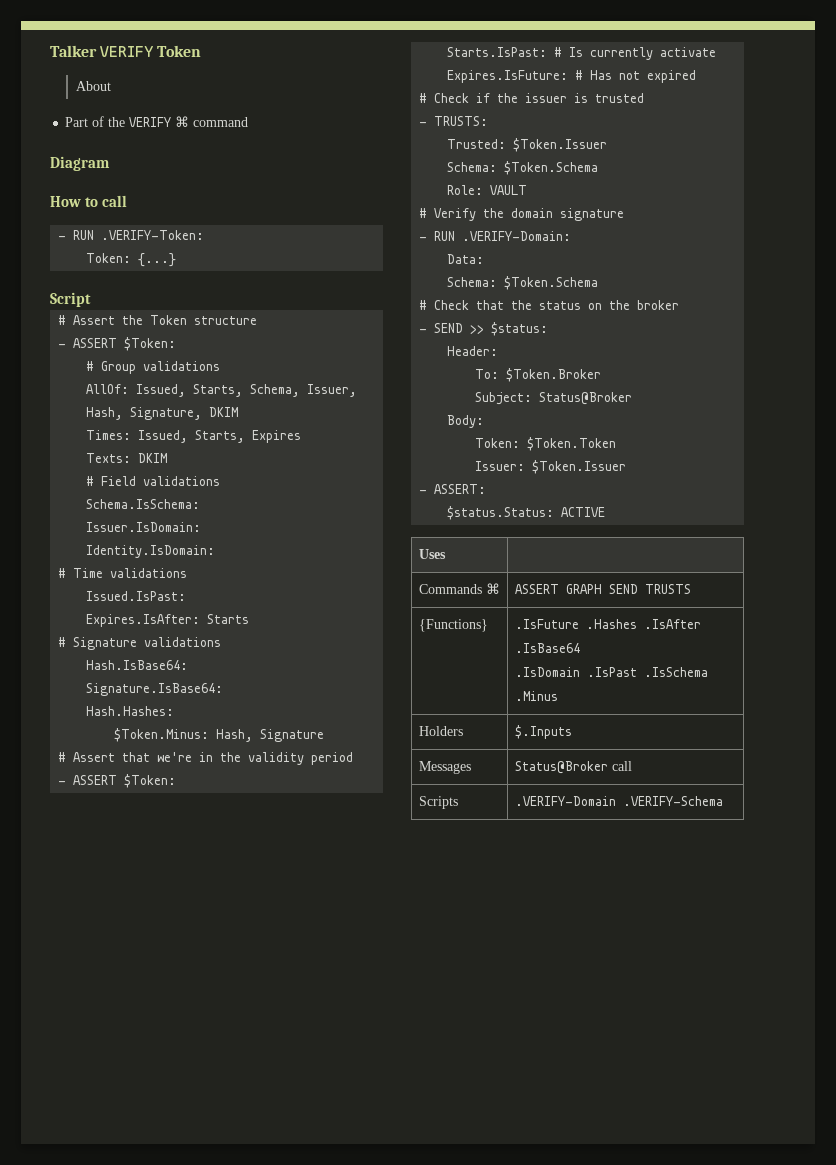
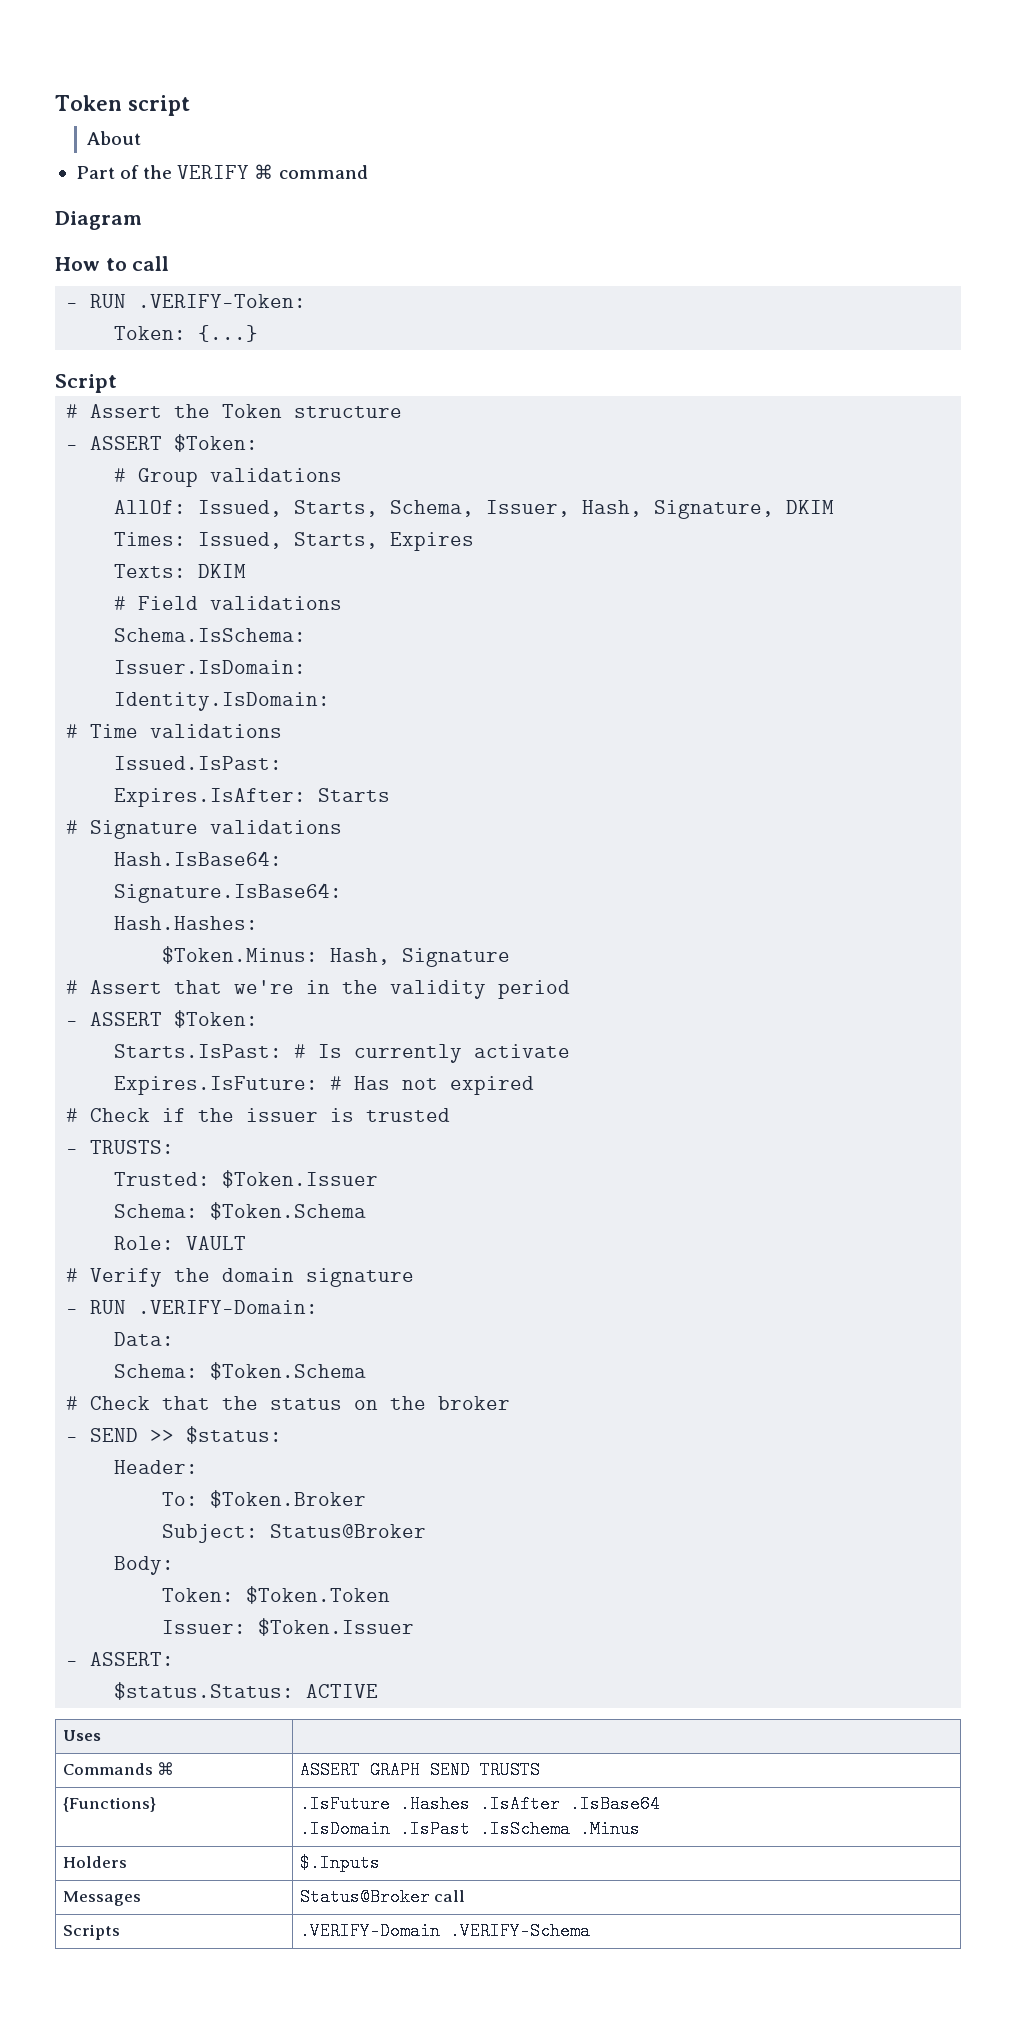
[50,45,202,57] Talker VERIFY Token -> [55,95,190,116] Token script

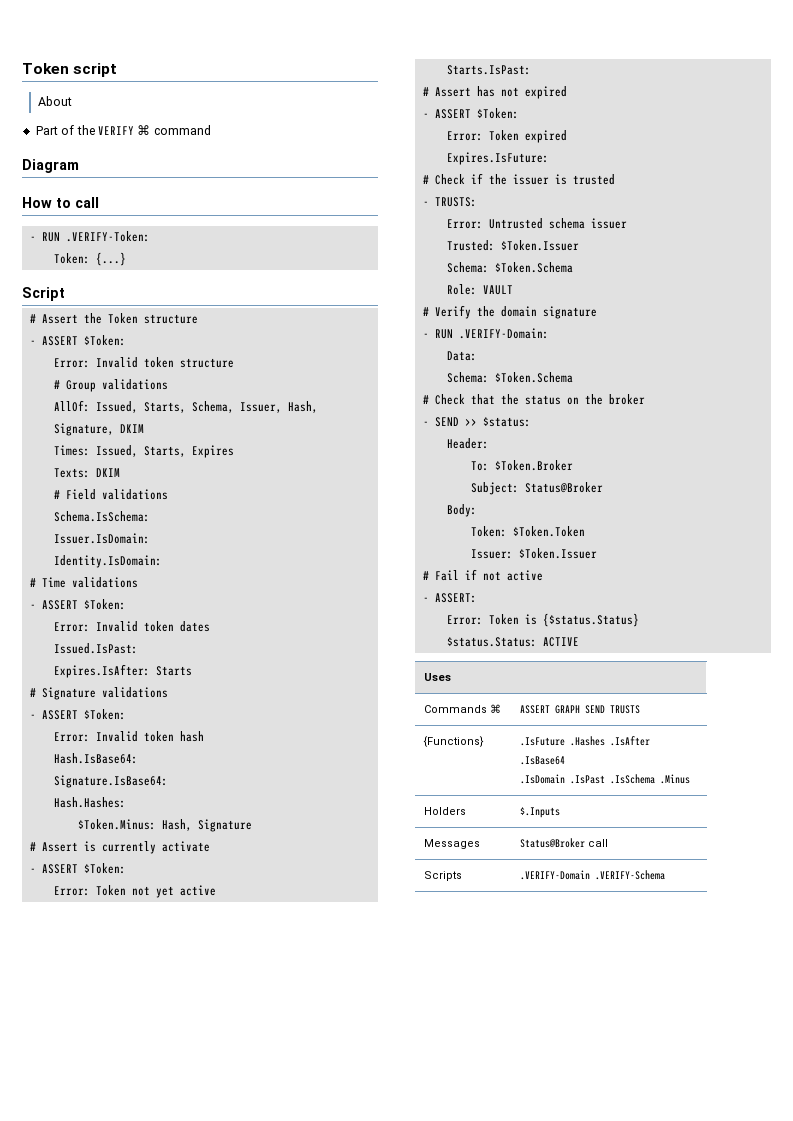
(259, 443) none -> [53,357,234,368] // Error: Invalid token structure
(283, 731) none -> [29,599,126,610] [53,621,210,632] // - ASSERT $Token: // Error: Invalid token dates
(343, 827) none -> [29,709,126,720] [53,731,204,742] // - ASSERT $Token: // Error: Invalid token hash
[174,980,571,999] [66,1010,259,1028] [114,1044,571,1063] [114,1076,535,1095] that we're in the validity period // - ASSERT $Token: // Starts.IsPast: # Is currently activate // Expires.IsFuture: # Has not expired -> [83,841,210,854] [29,863,126,874] [53,885,216,898] [446,65,531,75] [422,86,567,99] [422,108,519,119] [446,130,567,143] [446,152,549,165] is currently activate // - ASSERT $Token: // Error: Token not yet active // Starts.IsPast: // # Assert has not expired // - ASSERT $Token: // Error: Token expired // Expires.IsFuture:
(175, 1147) none -> [446,218,627,229] // Error: Untrusted schema issuer
[66,1652,175,1666] - ASSERT: -> [422,569,543,581] [422,593,477,603] [446,613,639,627] # Fail if not active // - ASSERT: // Error: Token is {$status.Status}

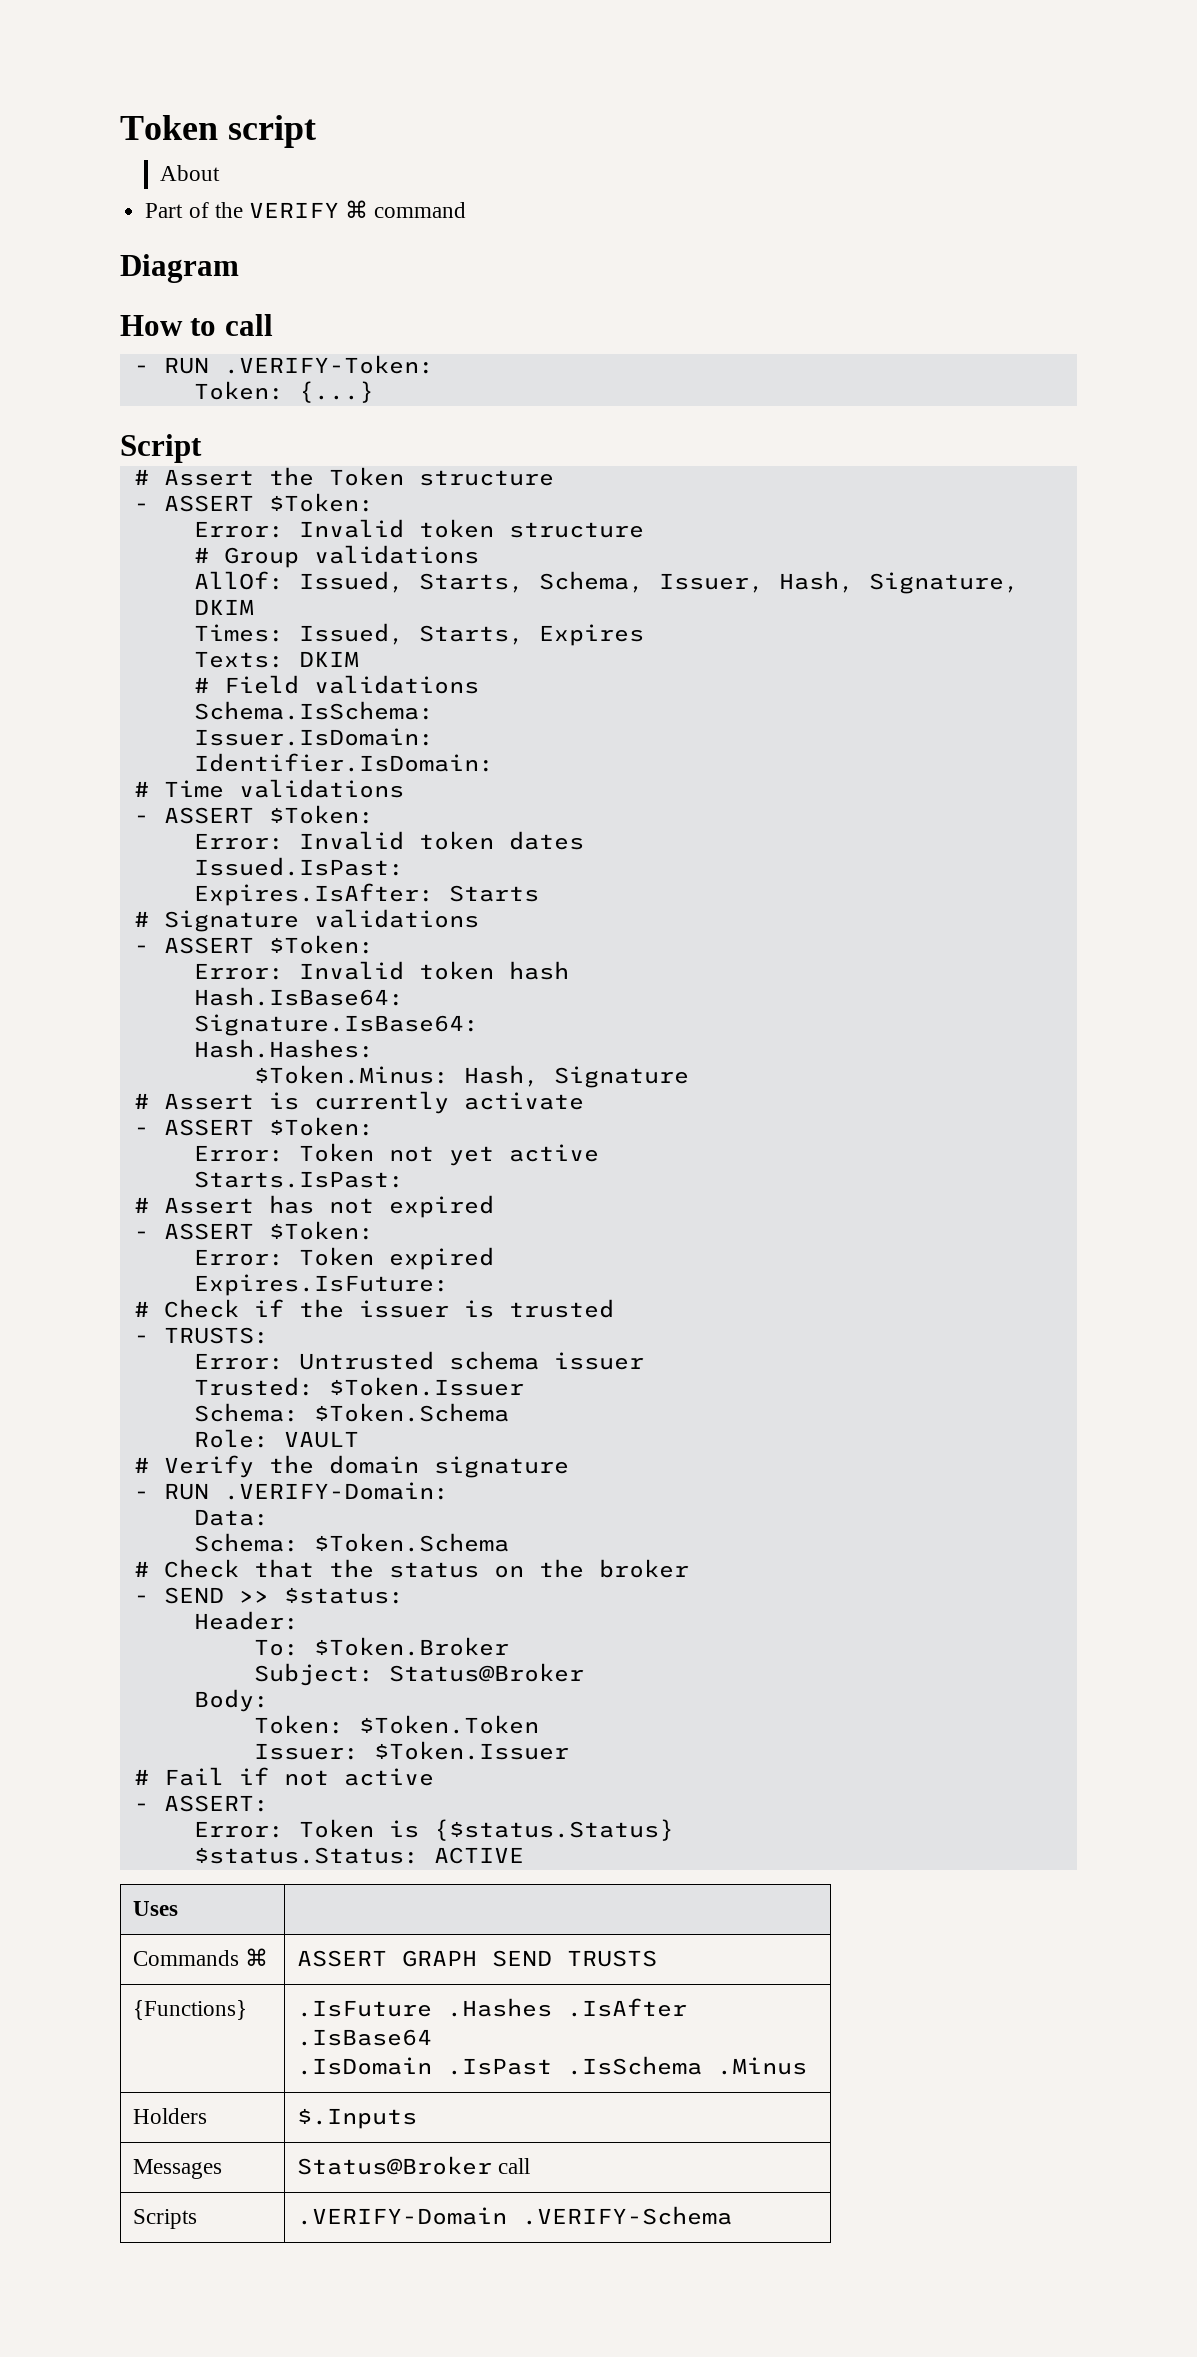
[53,555,162,568] Identity.IsDomain: -> [193,753,494,772] Identifier.IsDomain:

